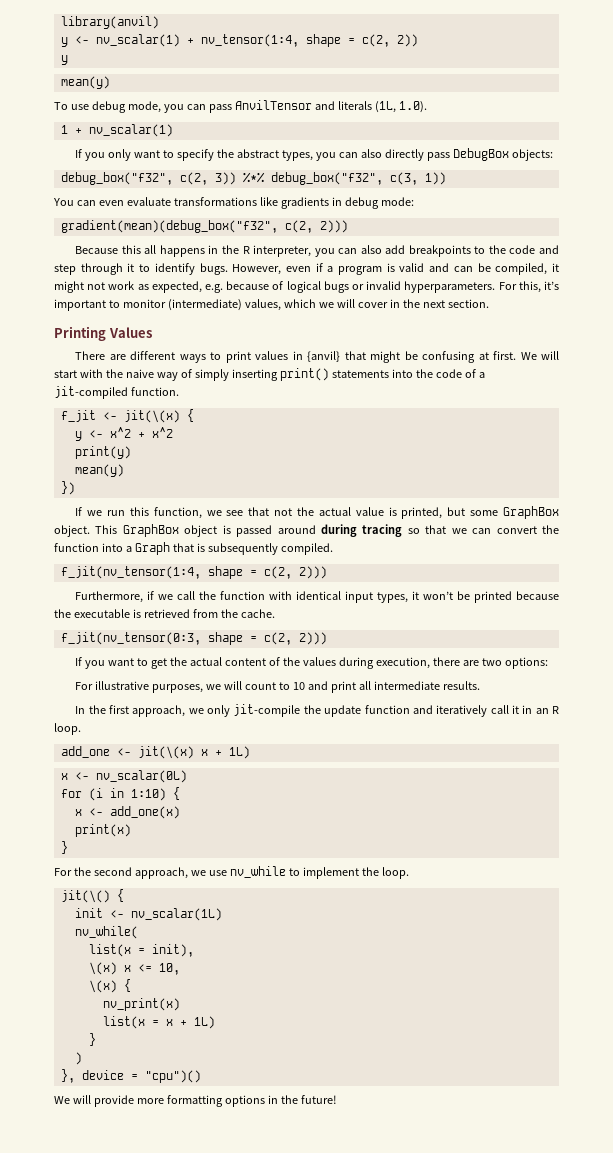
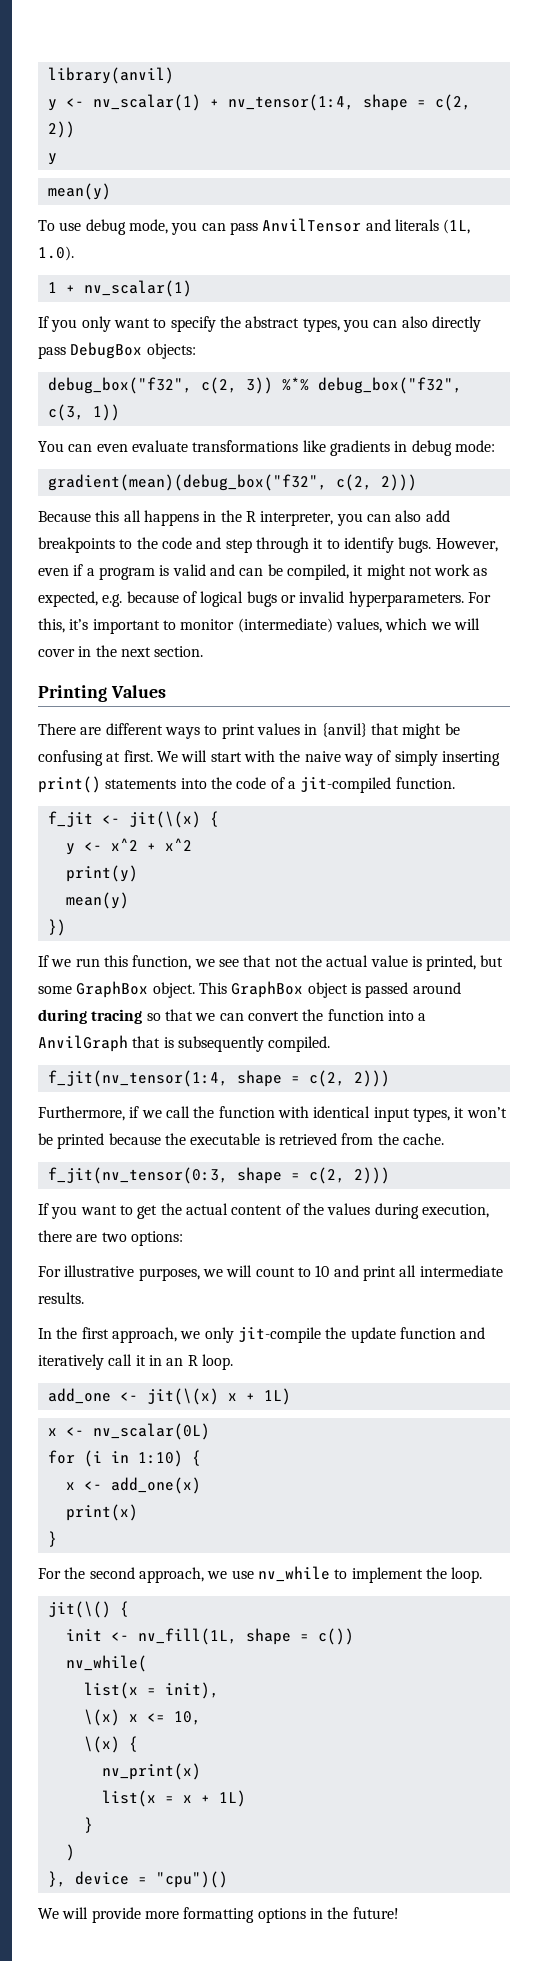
[134,542,170,555] Graph -> [38,1035,128,1052] AnvilGraph
[130,908,222,921] nv_scalar(1L) -> [137,1628,354,1645] nv_fill(1L, shape = c())

